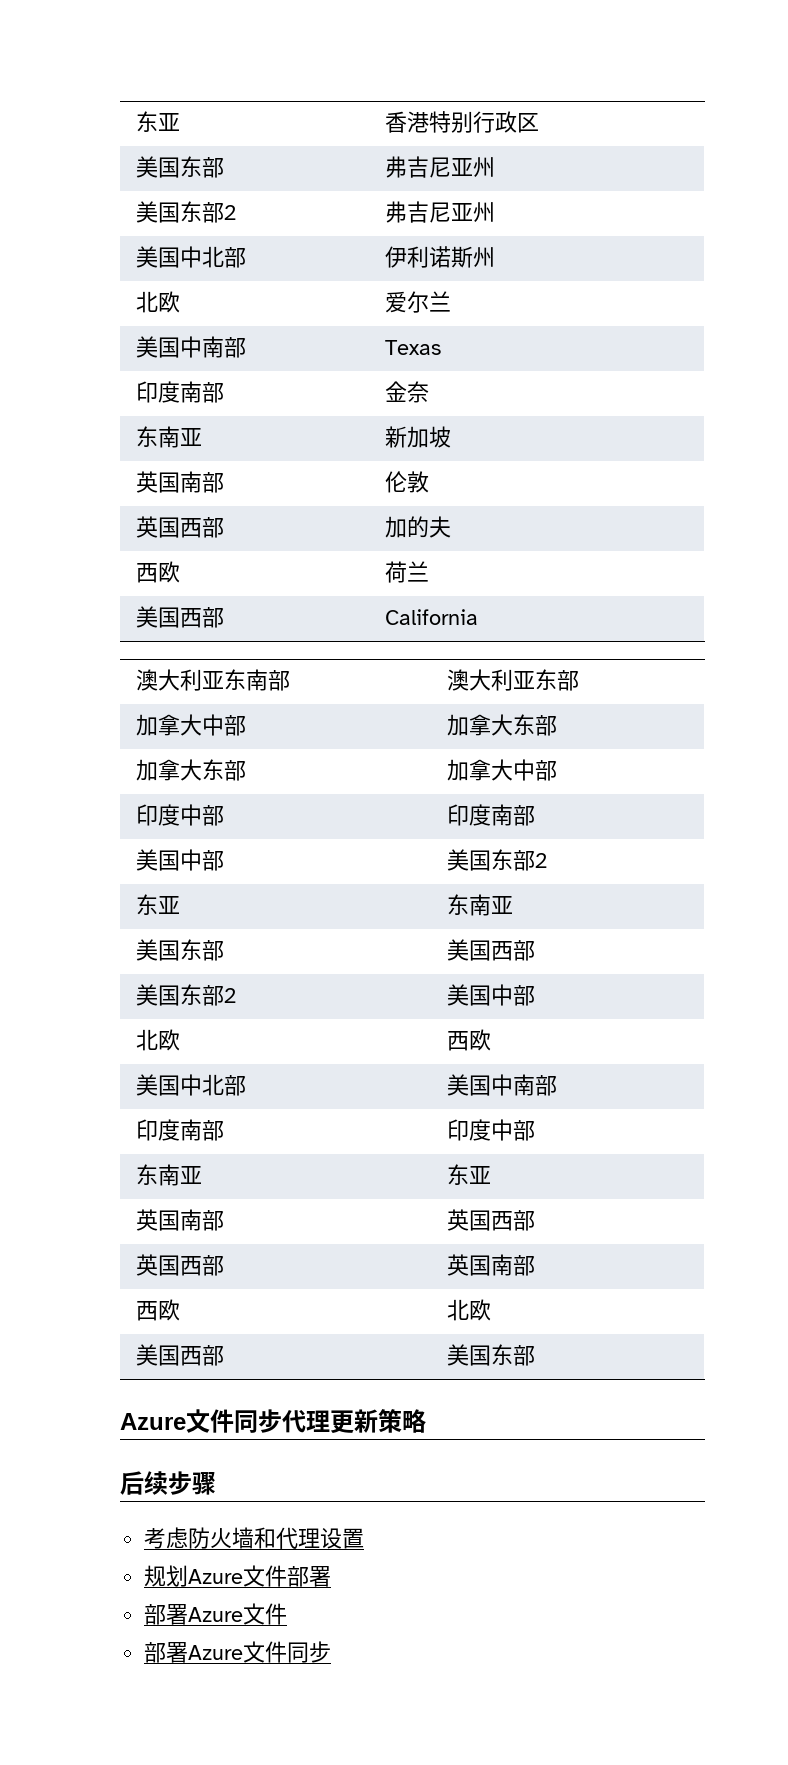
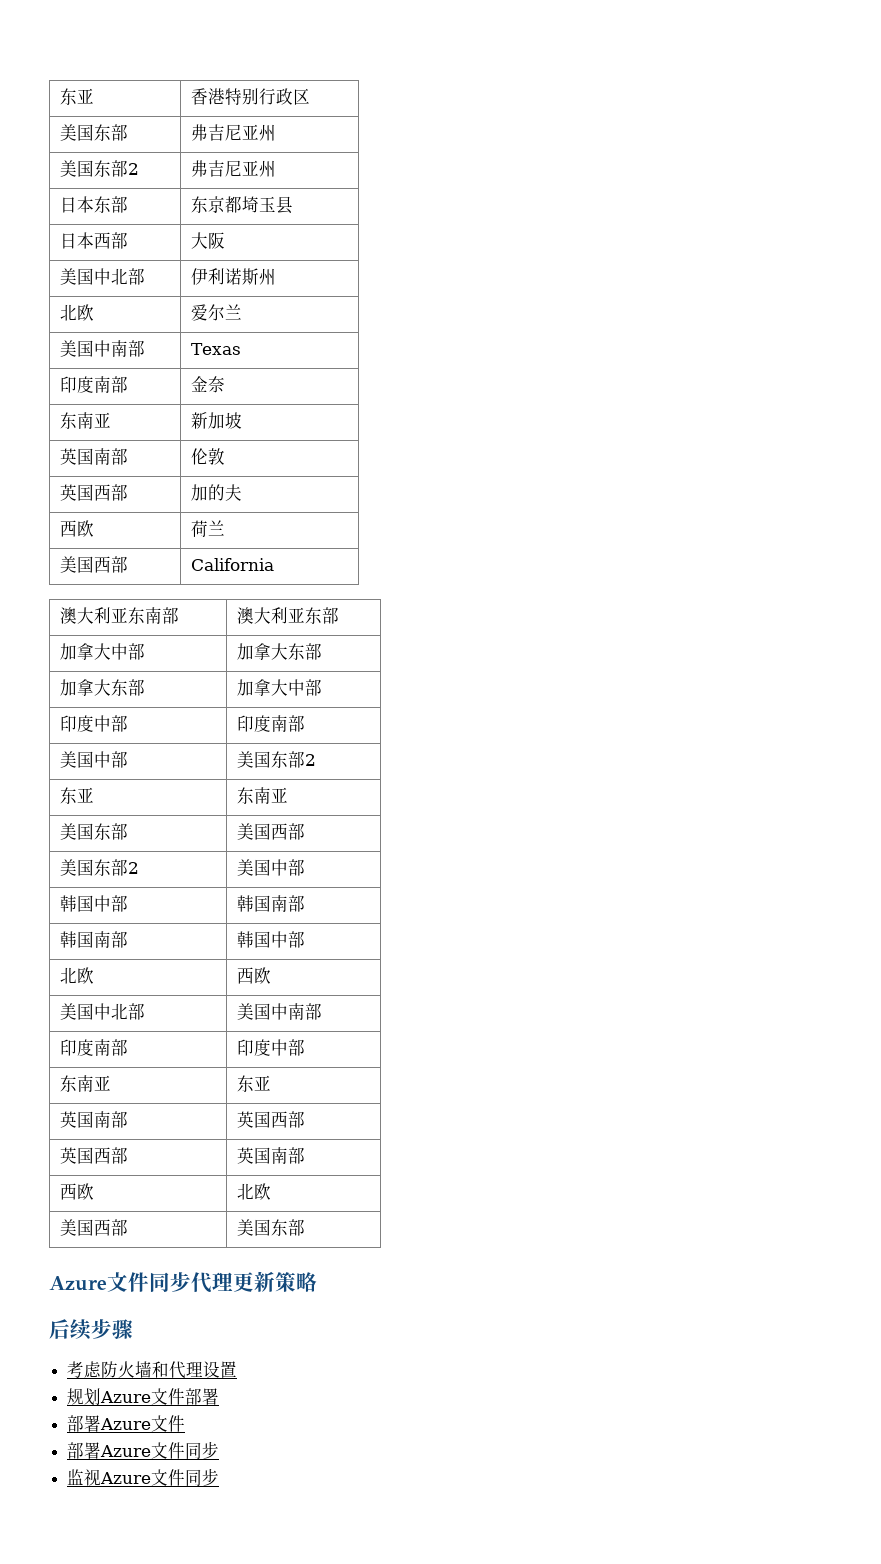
(495, 212) none -> [60,196,129,213] [191,196,294,214] [60,232,129,249] [191,232,226,249] // 日本东部 | 东京都埼玉县 // 日本西部 | 大阪
(535, 995) none -> [60,895,129,912] [237,895,306,912] [60,931,129,948] [237,931,306,948] // 韩国中部 | 韩国南部 // 韩国南部 | 韩国中部
(332, 1652) none -> [67,1468,220,1486] // 监视Azure文件同步

